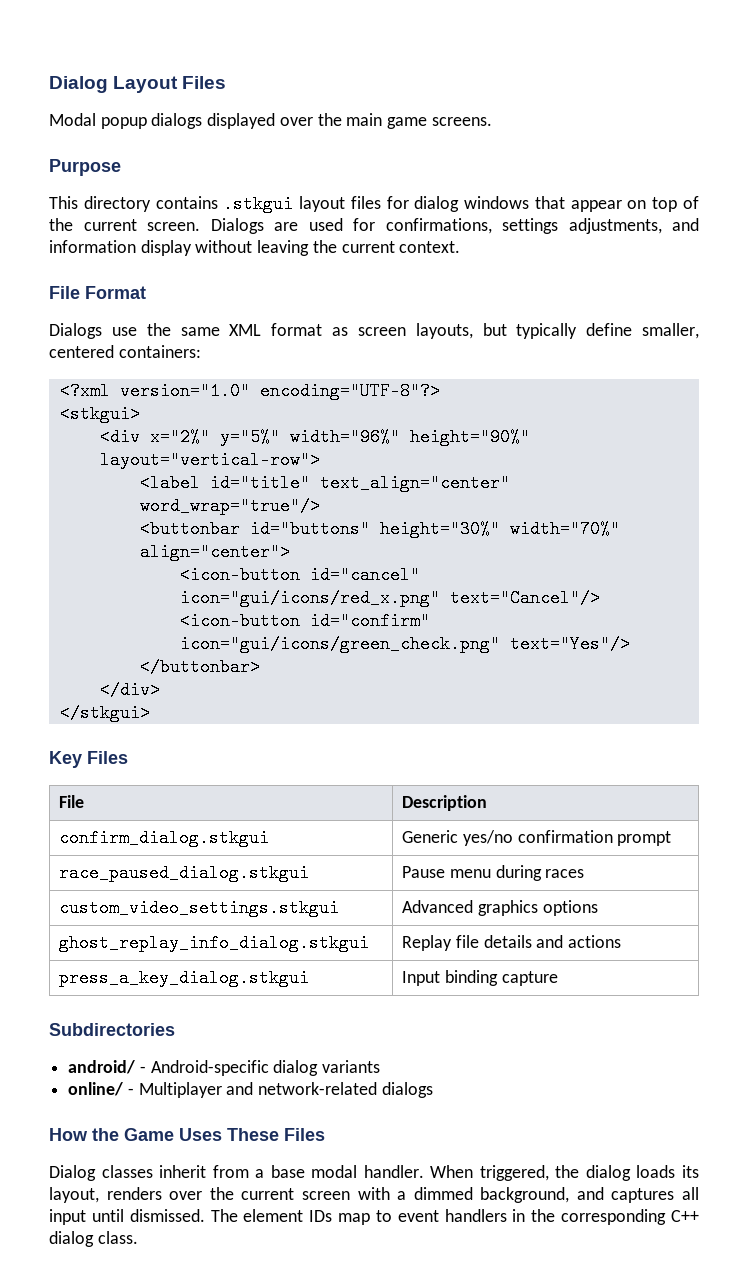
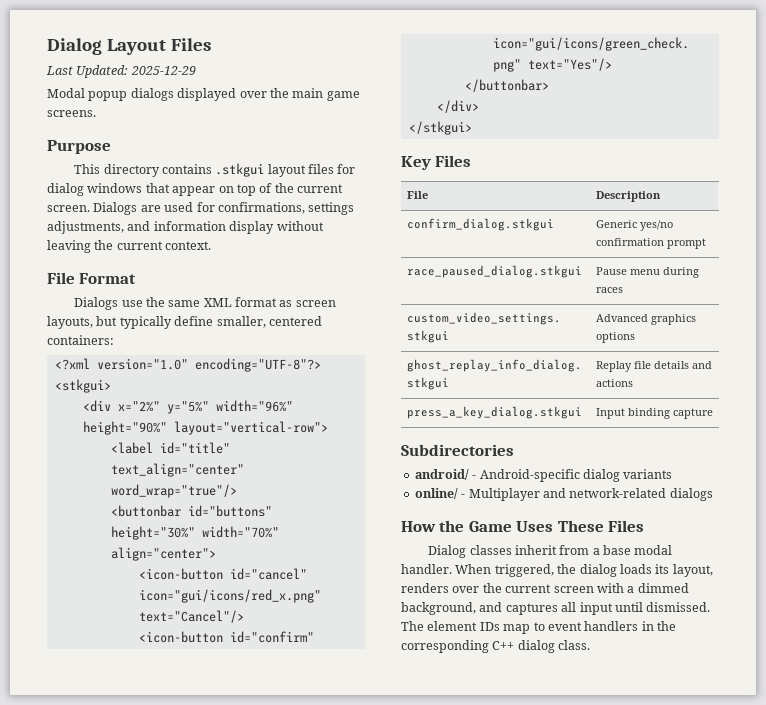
(227, 82) none -> [46,65,196,78] // Last Updated: 2025-12-29

